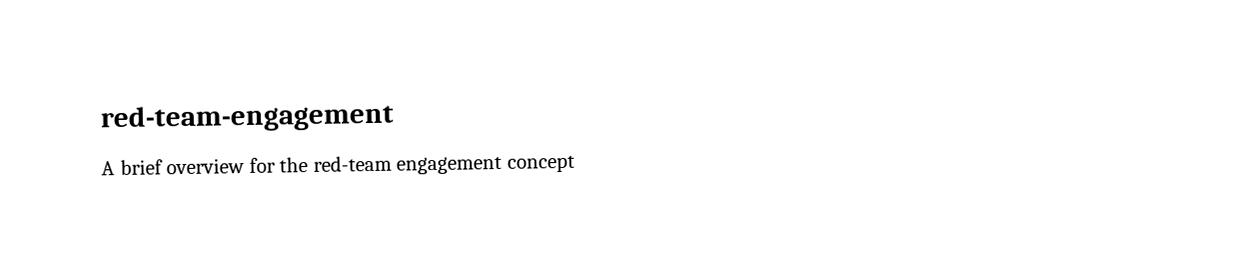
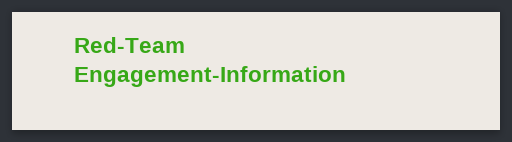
[100,102,394,134] [101,155,575,176] red-team-engagement // A brief overview for the red-team engagement concept -> [74,37,185,53] [74,66,346,87] Red-Team Engagement-Information

